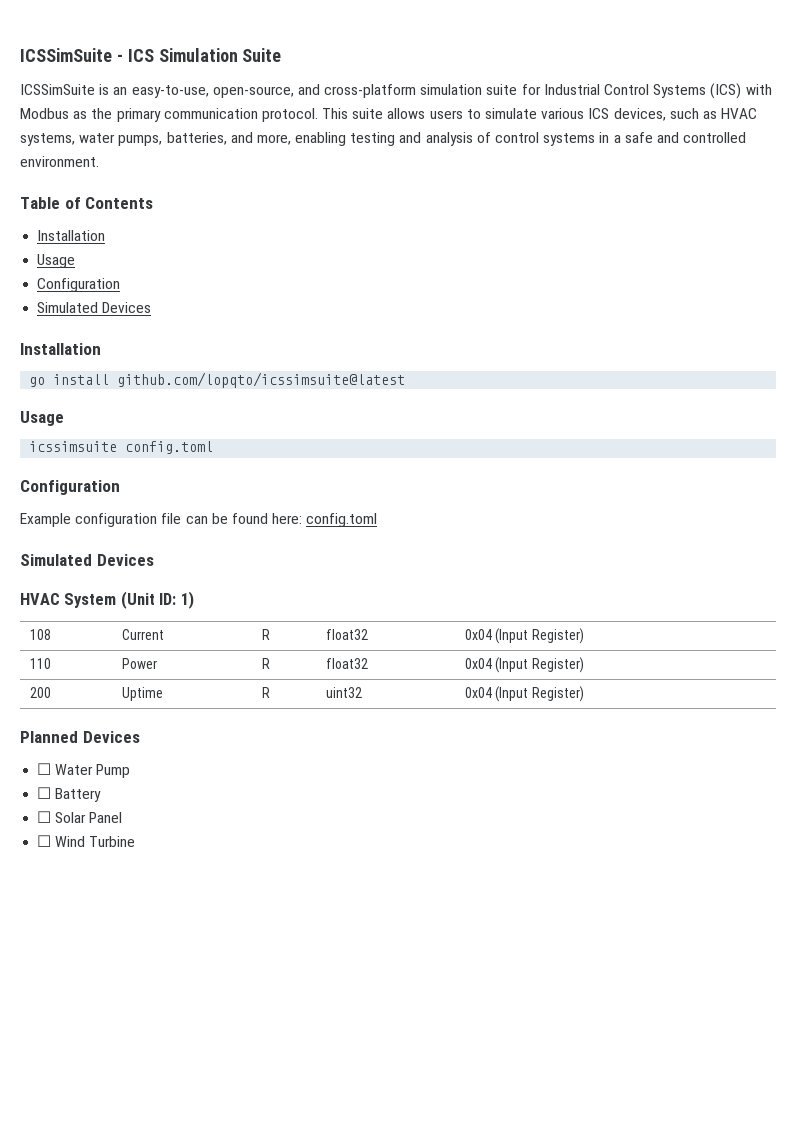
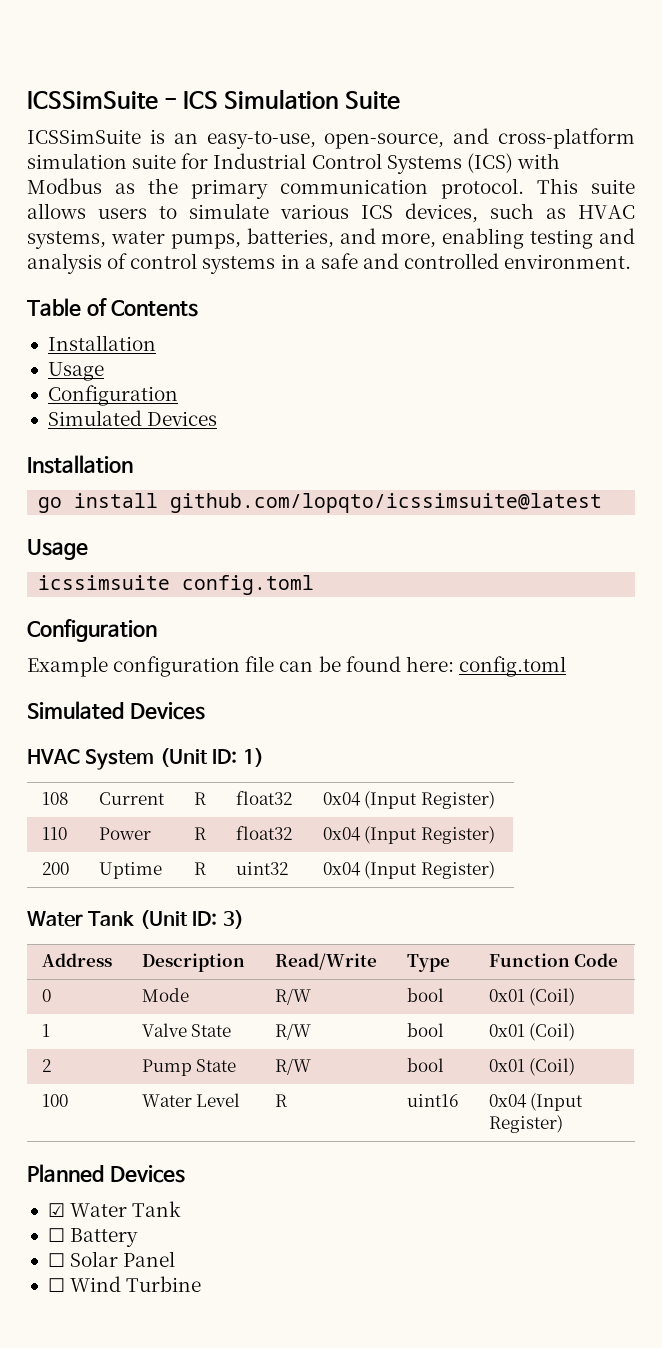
(585, 694) none -> [27,910,244,929] [41,953,112,967] [141,953,245,972] [274,953,377,970] [406,954,450,972] [488,953,619,967] [41,989,51,1002] [141,988,189,1002] [274,988,311,1005] [406,988,444,1002] [488,988,576,1006] [41,1024,50,1037] [141,1023,232,1037] [274,1023,311,1040] [406,1023,444,1037] [488,1023,576,1041] [41,1059,51,1072] [141,1059,237,1076] [274,1058,311,1075] [406,1058,444,1072] [488,1058,576,1076] [41,1094,68,1107] [141,1093,241,1107] [274,1094,287,1107] [406,1094,458,1107] [488,1093,584,1111] [488,1115,563,1133] // Water Tank (Unit ID: 3) // Address | Description | Read/Write | Type | Function Code // 0 | Mode | R/W | bool | 0x01 (Coil) // 1 | Valve State | R/W | bool | 0x01 (Coil) // 2 | Pump State | R/W | bool | 0x01 (Coil) // 100 | Water Level | R | uint16 | 0x04 (Input Register)
[37,763,131,778] ☐ Water Pump -> [47,1201,182,1217] ☑ Water Tank

